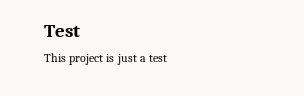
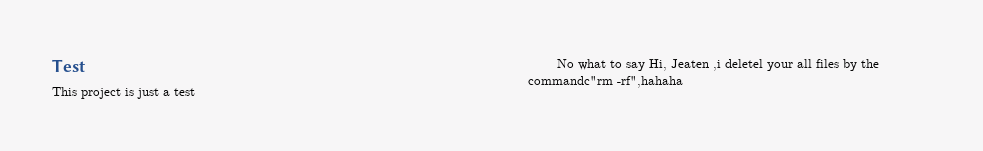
(168, 58) none -> [556,59,879,71] [528,76,683,88] // No what to say Hi, Jeaten ,i deletel your all files by the commandc"rm -rf",hahaha

